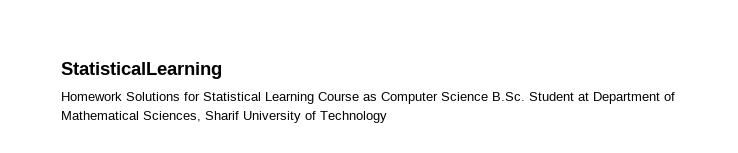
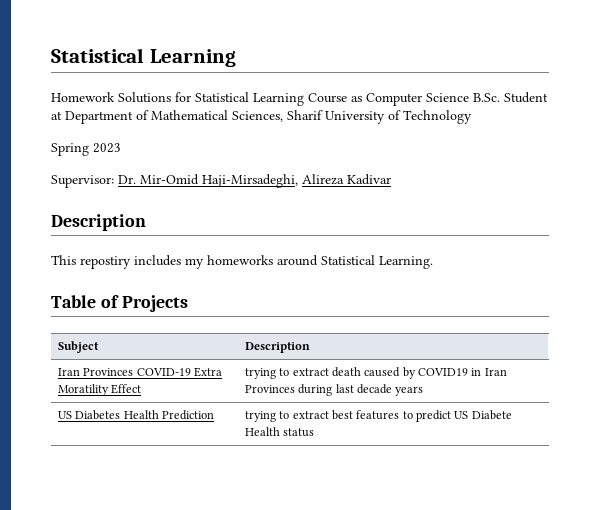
[61,62,222,79] StatisticalLearning -> [51,48,236,67] Statistical Learning
(387, 117) none -> [51,143,121,156] [51,174,391,188] [51,214,146,231] [51,255,433,269] [51,295,188,312] [57,341,99,353] [244,342,310,353] [57,367,222,377] [57,384,142,396] [244,367,507,379] [244,384,424,396] [57,410,214,420] [244,410,512,422] [244,427,315,437] // Spring 2023 // Supervisor: Dr. Mir-Omid Haji-Mirsadeghi, Alireza Kadivar // Description // This repostiry includes my homeworks around Statistical Learning. // Table of Projects // Subject | Description // Iran Provinces COVID-19 Extra Moratility Effect | trying to extract death caused by COVID19 in Iran Provinces during last decade years // US Diabetes Health Prediction | trying to extract best features to predict US Diabete Health status

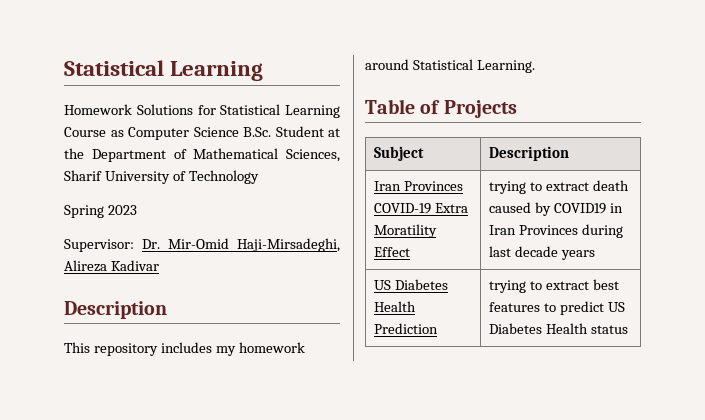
(62, 115) none -> [64,148,84,159] the
[80,256,131,269] repostiry -> [93,343,158,356] repository
[207,255,273,265] homeworks -> [238,342,305,353] homework
[471,410,512,420] Diabete -> [488,323,542,334] Diabetes

